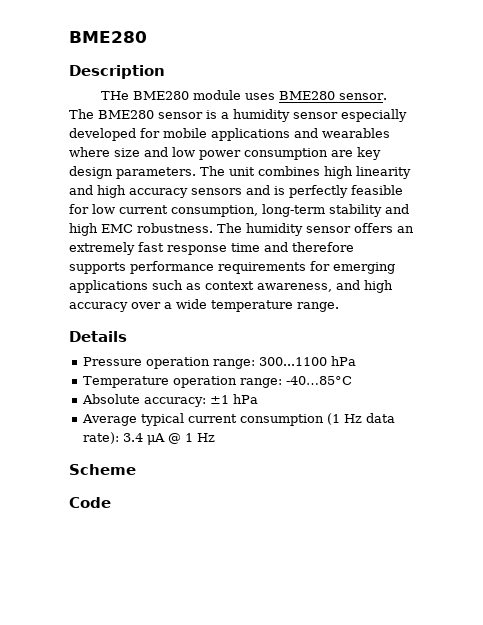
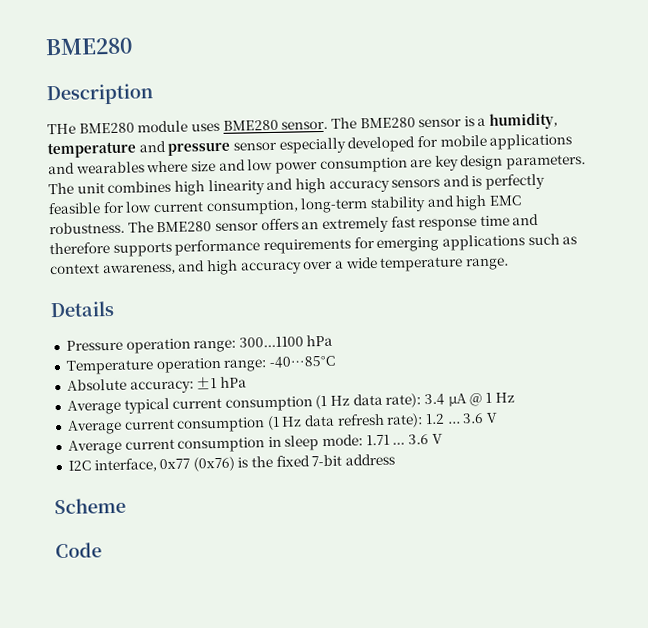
[233,109,290,122] humidity -> [489,112,559,130] [47,140,231,159] humidity, temperature and pressure
[246,223,303,236] humidity -> [156,221,213,233] BME280
(216, 437) none -> [66,412,498,435] [67,433,443,455] [67,453,396,473] // Average current consumption (1 Hz data refresh rate): 1.2 ... 3.6 V // Average current consumption in sleep mode: 1.71 ... 3.6 V // I2C interface, 0x77 (0x76) is the fixed 7-bit address

